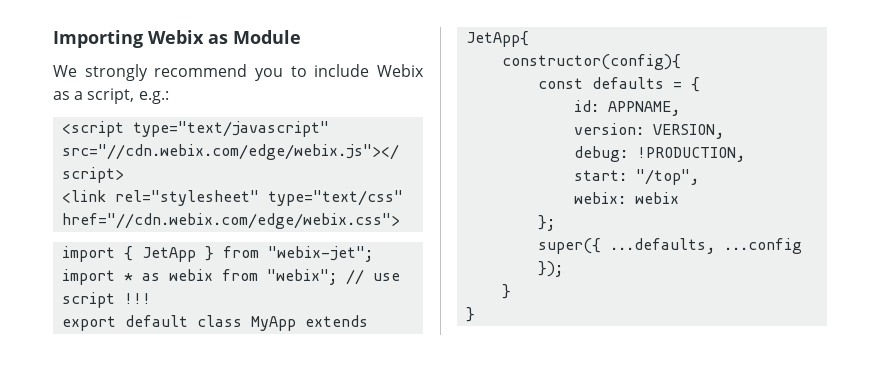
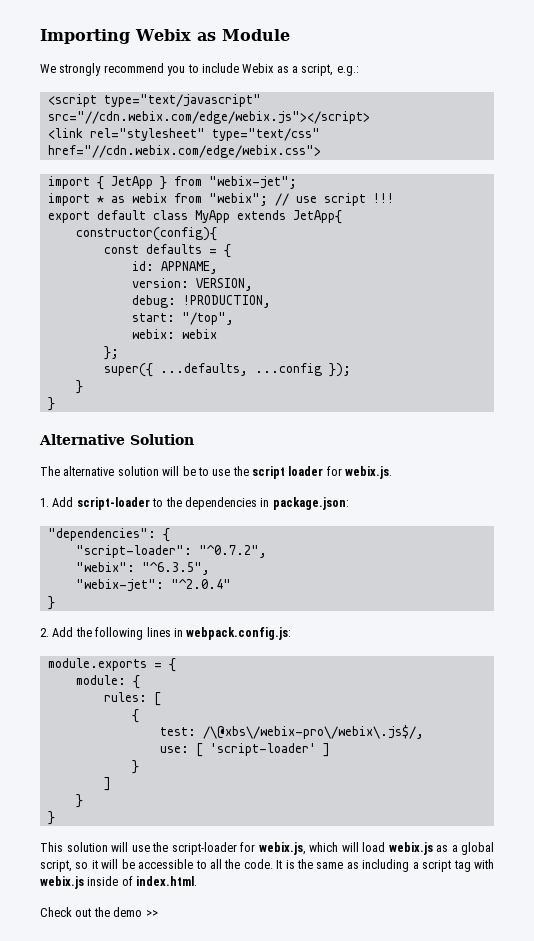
(476, 314) none -> [39,434,194,445] [40,466,393,479] [40,497,349,510] [47,528,170,542] [75,545,267,558] [75,562,210,575] [75,579,231,592] [47,596,55,610] [40,627,292,640] [47,658,176,672] [75,675,140,689] [103,692,161,706] [131,709,139,723] [159,725,424,739] [159,743,330,757] [131,760,139,774] [103,777,111,791] [75,794,83,808] [47,811,55,825] [40,842,494,855] [40,859,495,872] [40,876,198,889] [40,907,158,917] // Alternative Solution // The alternative solution will be to use the script loader for webix.js. // 1. Add script-loader to the dependencies in package.json: // "dependencies": { // "script-loader": "^0.7.2", // "webix": "^6.3.5", // "webix-jet": "^2.0.4" // } // 2. Add the following lines in webpack.config.js: // module.exports = { // module: { // rules: [ // { // test: /\@xbs\/webix-pro\/webix\.js$/, // use: [ 'script-loader' ] // } // ] // } // } // This solution will use the script-loader for webix.js, which will load webix.js as a global script, so it will be accessible to all the code. It is the same as including a script tag with webix.js inside of index.html. // Check out the demo >>

